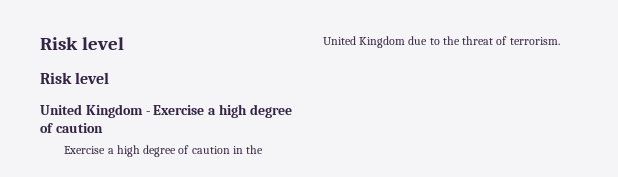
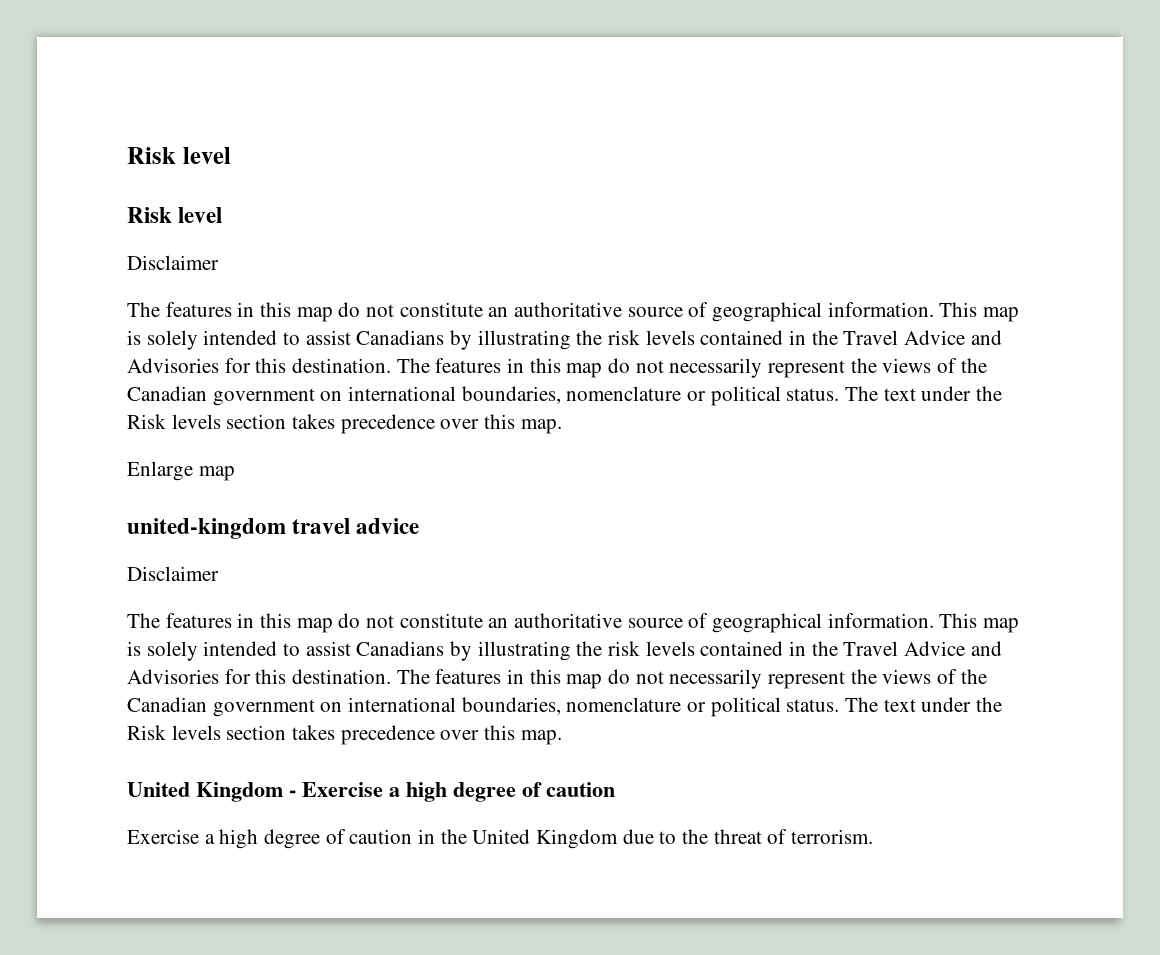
(110, 78) none -> [127,255,219,270] [127,302,1020,322] [127,330,1002,350] [127,358,987,378] [127,386,1003,406] [127,414,562,434] [127,461,235,481] [127,518,420,539] [127,566,219,581] [127,613,1020,633] [127,641,1002,661] [127,669,987,689] [127,697,1003,717] [127,725,562,745] // Disclaimer // The features in this map do not constitute an authoritative source of geographical information. This map is solely intended to assist Canadians by illustrating the risk levels contained in the Travel Advice and Advisories for this destination. The features in this map do not necessarily represent the views of the Canadian government on international boundaries, nomenclature or political status. The text under the Risk levels section takes precedence over this map. // Enlarge map // united-kingdom travel advice // Disclaimer // The features in this map do not constitute an authoritative source of geographical information. This map is solely intended to assist Canadians by illustrating the risk levels contained in the Travel Advice and Advisories for this destination. The features in this map do not necessarily represent the views of the Canadian government on international boundaries, nomenclature or political status. The text under the Risk levels section takes precedence over this map.

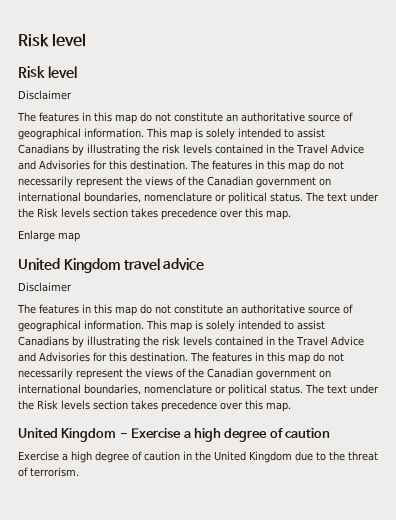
[127,518,286,539] united-kingdom -> [18,258,120,273] United Kingdom

